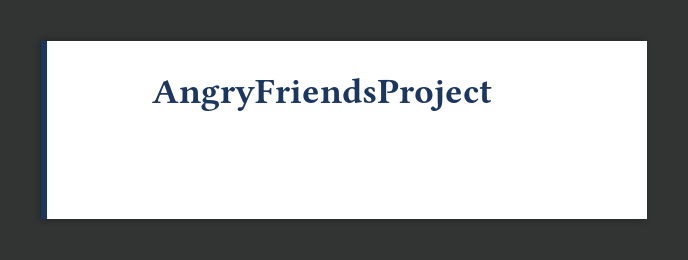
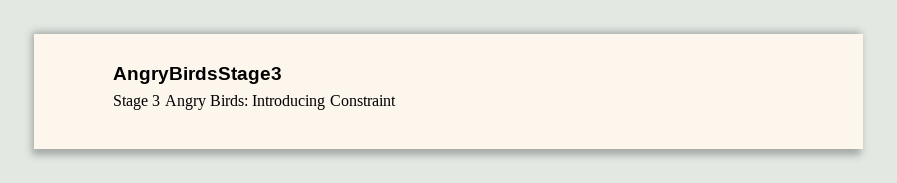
[152,78,492,111] AngryFriendsProject -> [113,67,282,84] [113,95,396,110] AngryBirdsStage3 // Stage 3 Angry Birds: Introducing Constraint

